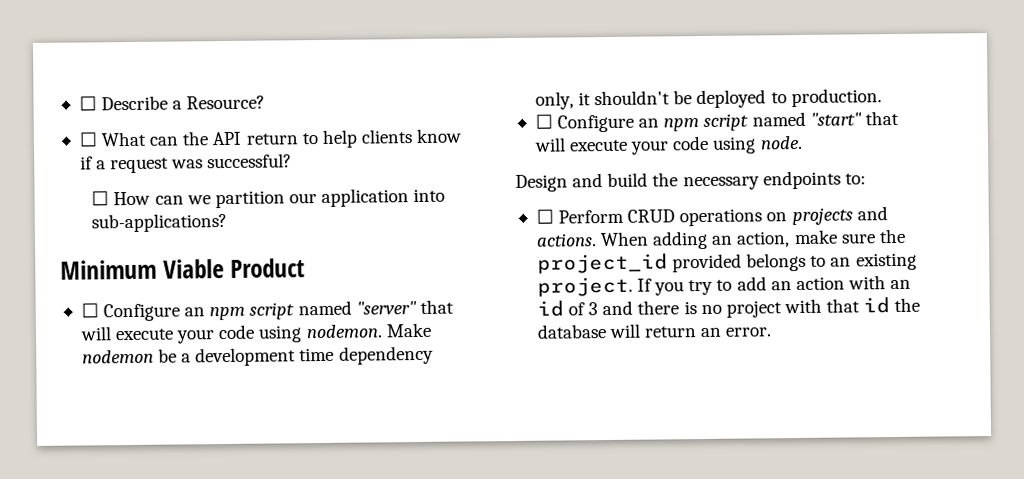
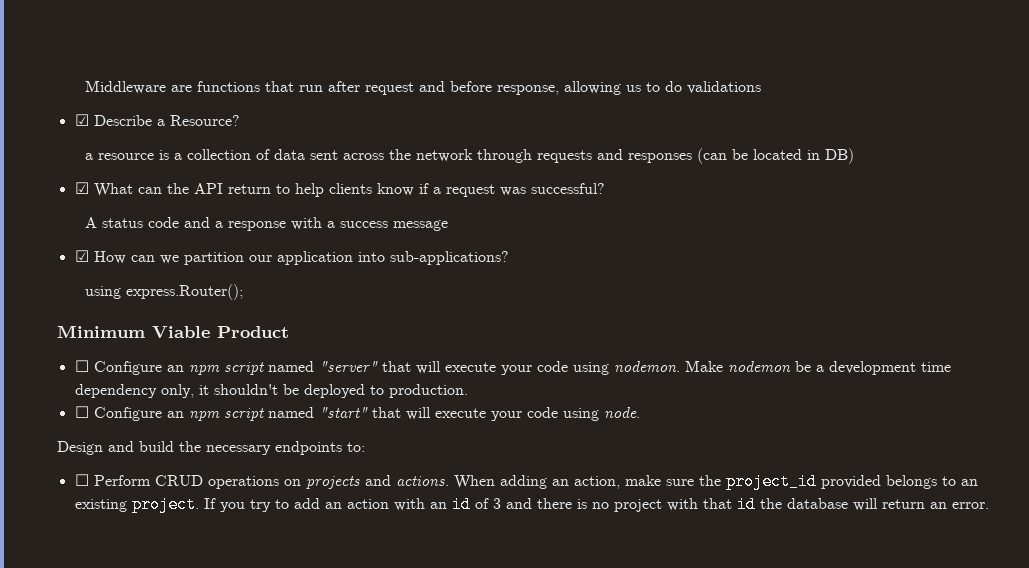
[78,95,266,111] [78,132,98,147] ☐ Describe a Resource? // ☐ -> [84,80,761,95] [74,114,240,126] [84,148,854,164] [74,182,89,194] Middleware are functions that run after request and before response, allowing us to do validations // ☑ Describe a Resource? // a resource is a collection of data sent across the network through requests and responses (can be located in DB) // ☑
[91,191,110,206] ☐ -> [84,217,448,231] [74,250,89,262] A status code and a response with a success message // ☑
(228, 222) none -> [84,284,243,300] // using express.Router();

